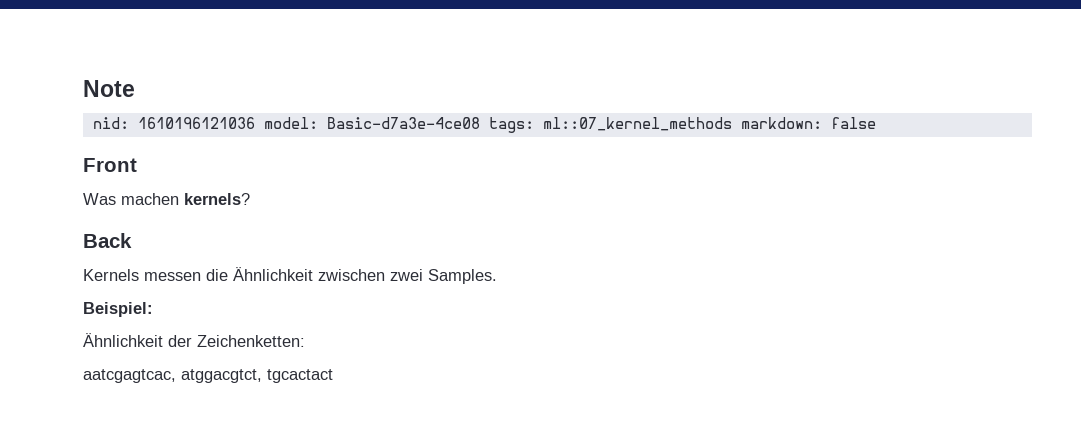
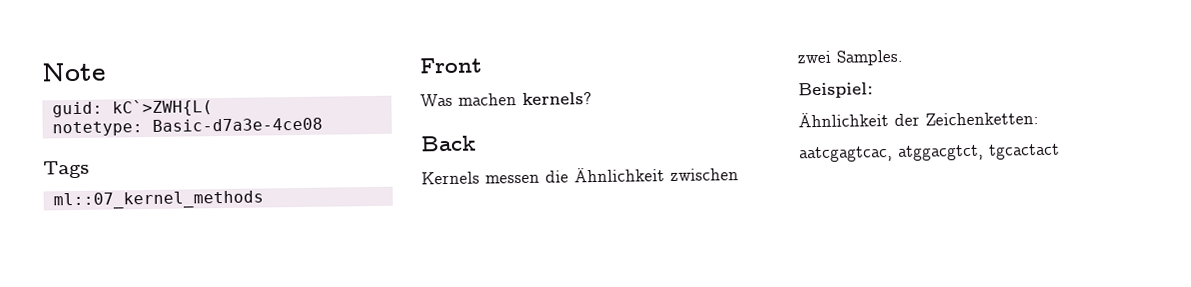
[92,117,318,129] nid: 1610196121036 model: -> [51,99,213,118] [51,121,143,137] guid: kC`>ZWH{L( // notetype:
[488,117,534,133] tags: -> [43,160,90,179] // Tags //
[740,117,876,129] markdown: false -> (264, 200) none

